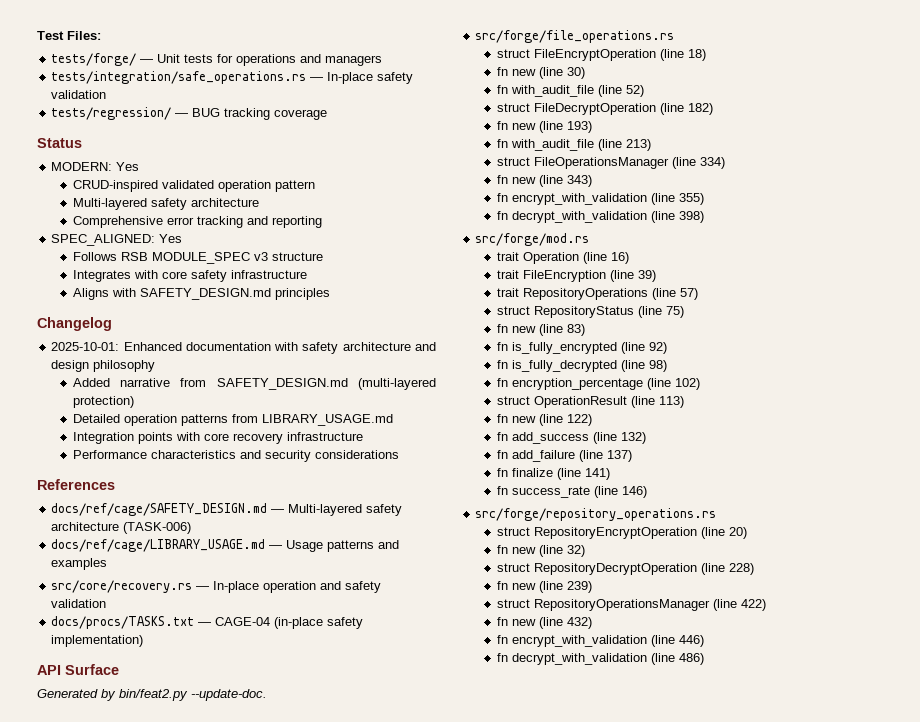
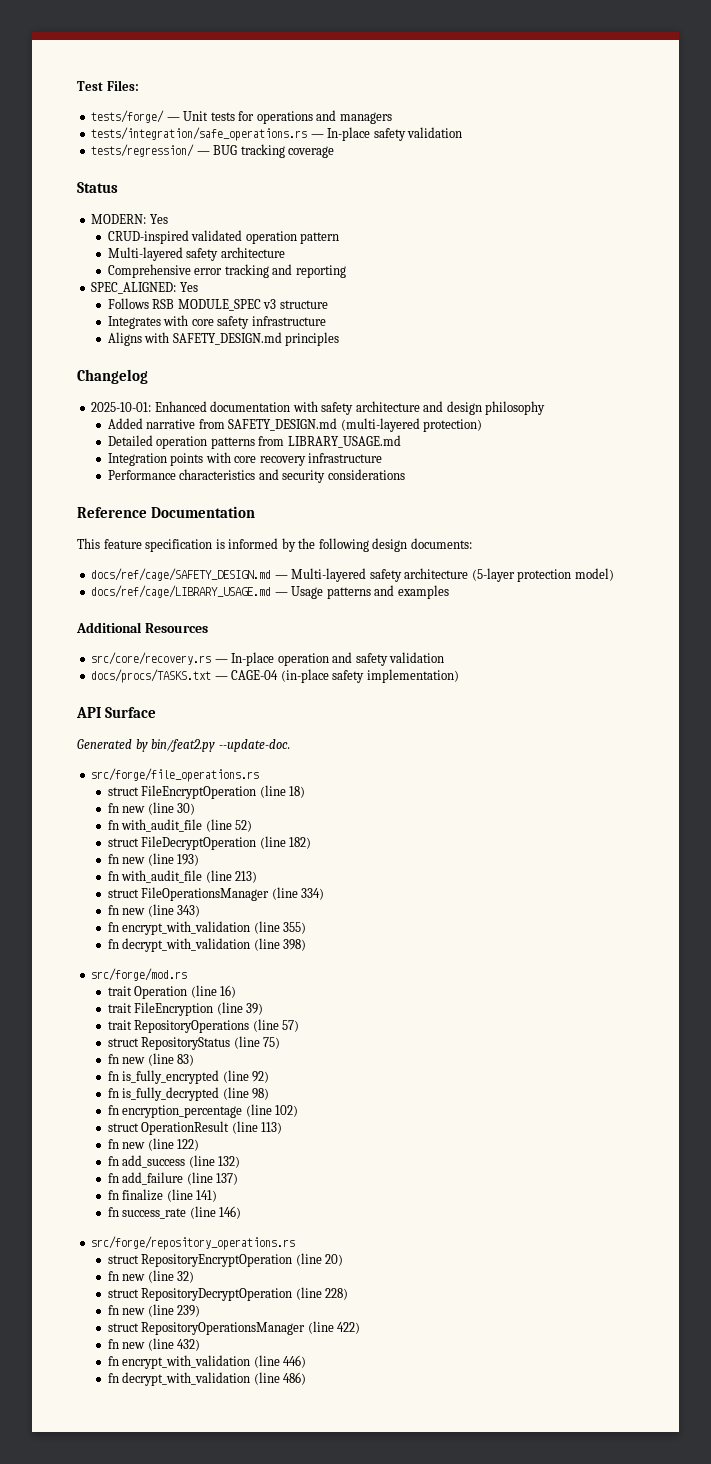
[37,479,115,490] References -> [77,506,256,518] [77,538,472,552] Reference Documentation // This feature specification is informed by the following design documents:
[123,522,192,534] (TASK-006) -> [471,568,614,582] (5-layer protection model)
(108, 564) none -> [76,622,208,633] // Additional Resources

